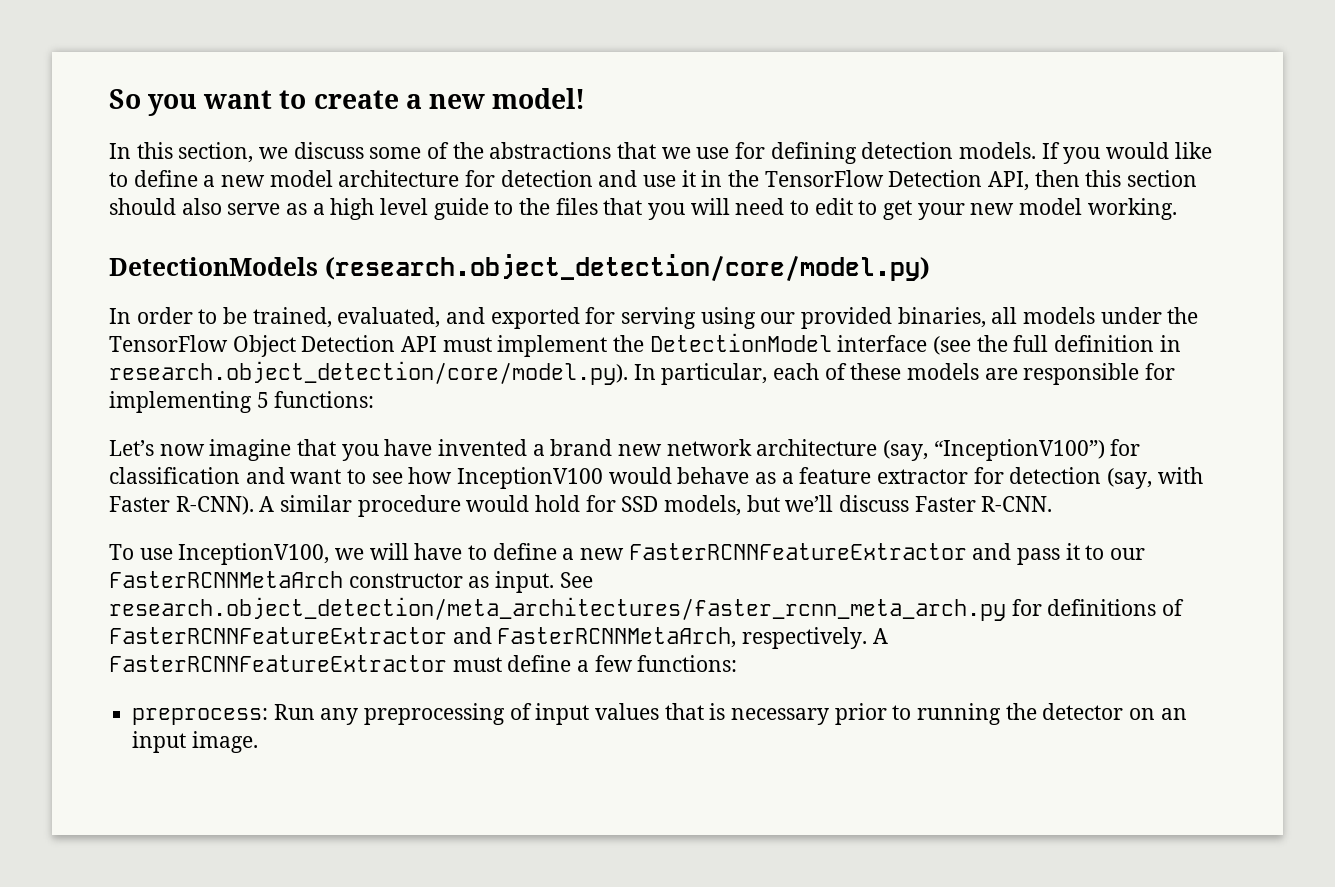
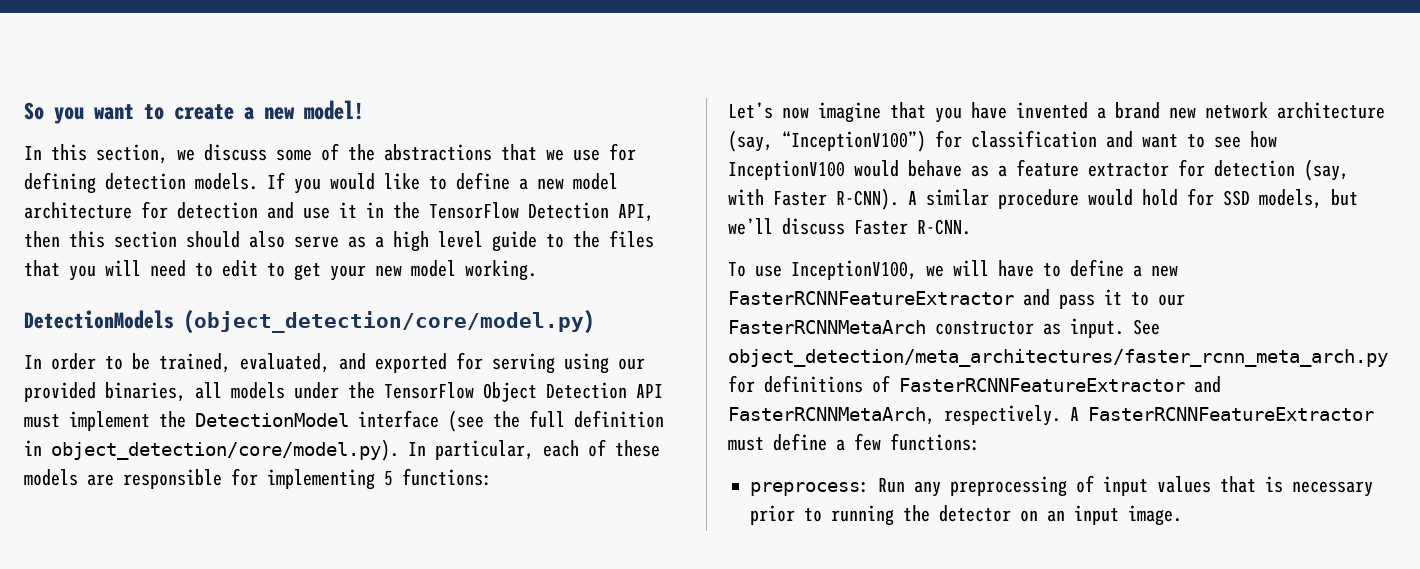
[324,254,930,282] (research.object_detection/core/model.py) -> [184,310,594,334] (object_detection/core/model.py)
[109,361,628,385] research.object_detection/core/model.py). -> [51,439,399,461] object_detection/core/model.py).
[109,597,1006,621] research.object_detection/meta_architectures/faster_rcnn_meta_arch.py -> [728,349,1388,367] object_detection/meta_architectures/faster_rcnn_meta_arch.py

